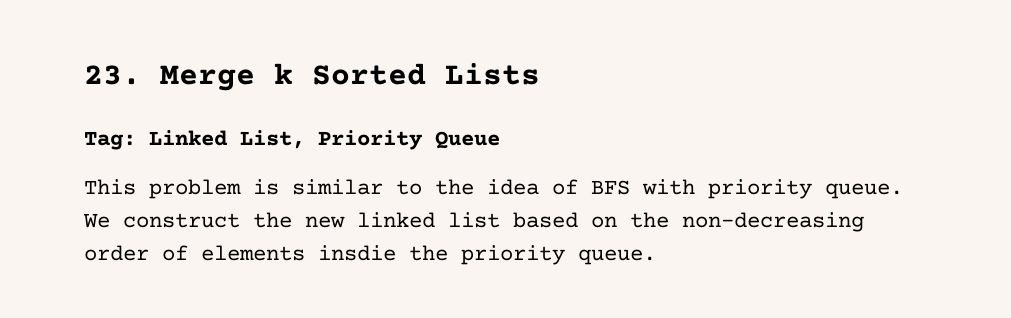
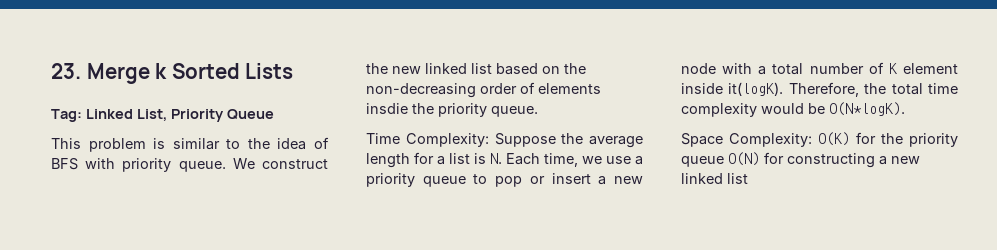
(656, 257) none -> [366,133,643,148] [366,152,643,168] [366,173,643,187] [681,62,958,75] [681,82,958,97] [681,102,905,117] [681,132,958,147] [681,152,920,168] [681,173,748,184] // Time Complexity: Suppose the average length for a list is N. Each time, we use a priority queue to pop or insert a new node with a total number of K element inside it(logK). Therefore, the total time complexity would be O(N*logK). // Space Complexity: O(K) for the priority queue O(N) for constructing a new linked list

